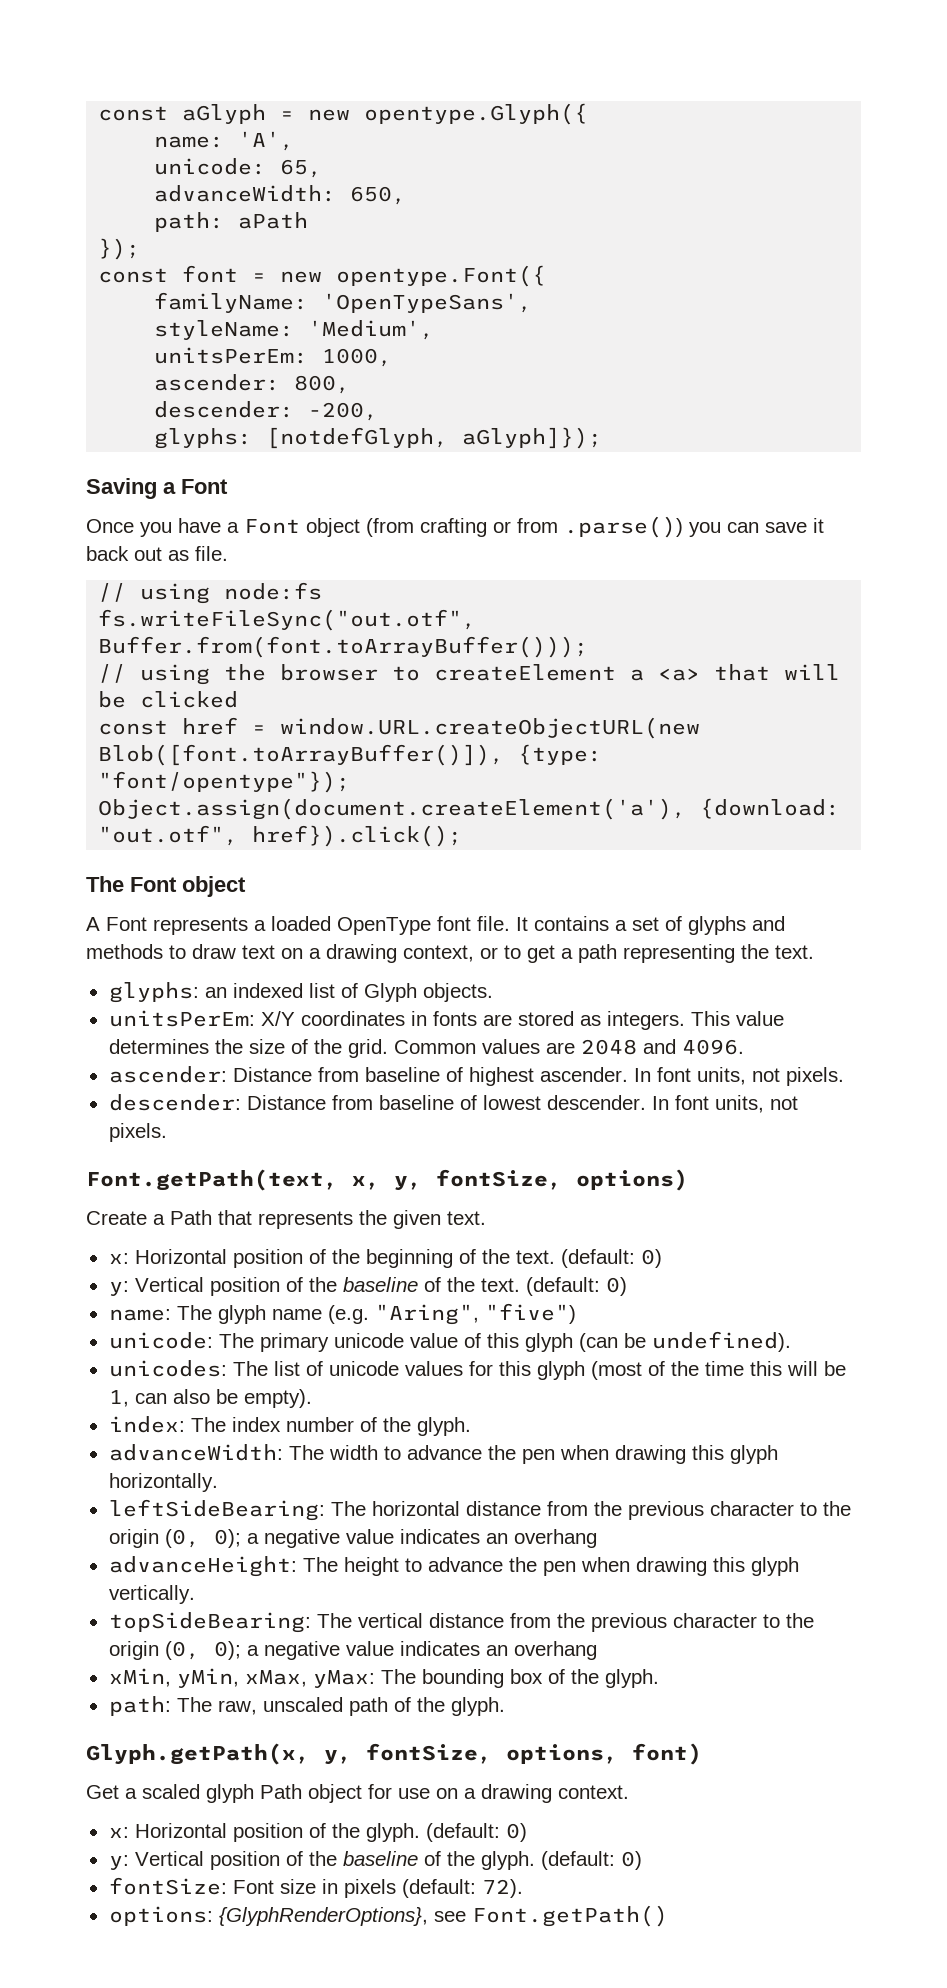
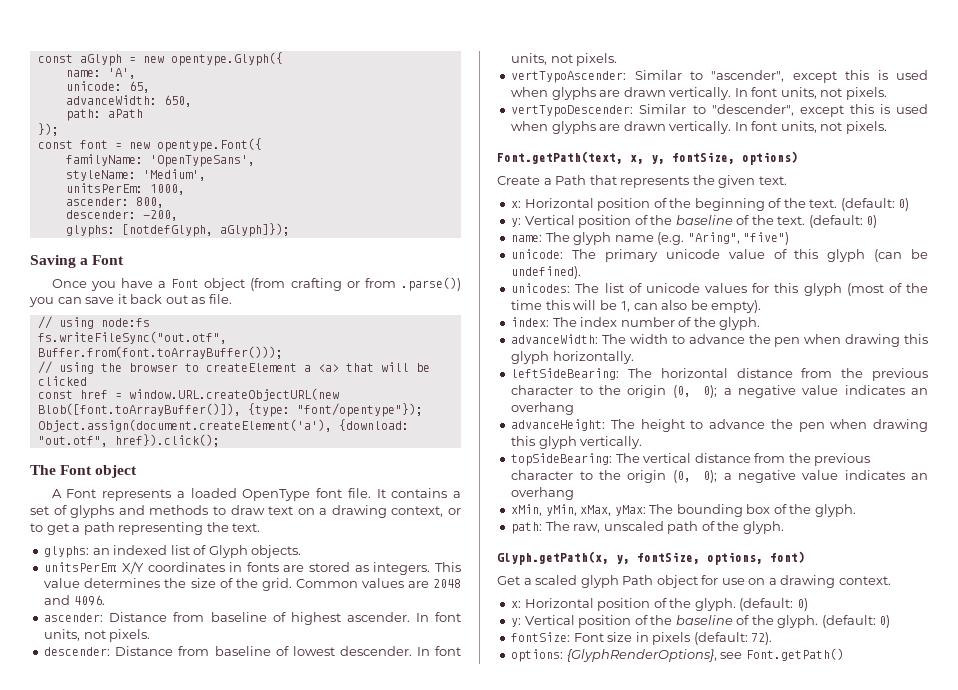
(167, 1132) none -> [511,70,929,83] [511,87,887,100] [511,104,929,117] [511,121,887,134] // vertTypoAscender: Similar to "ascender", except this is used when glyphs are drawn vertically. In font units, not pixels. // vertTypoDescender: Similar to "descender", except this is used when glyphs are drawn vertically. In font units, not pixels.

